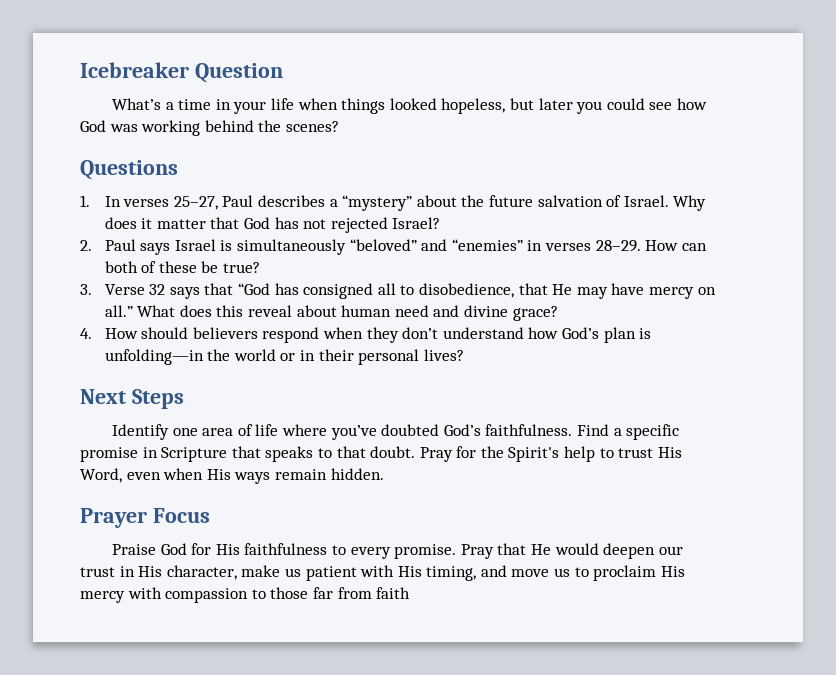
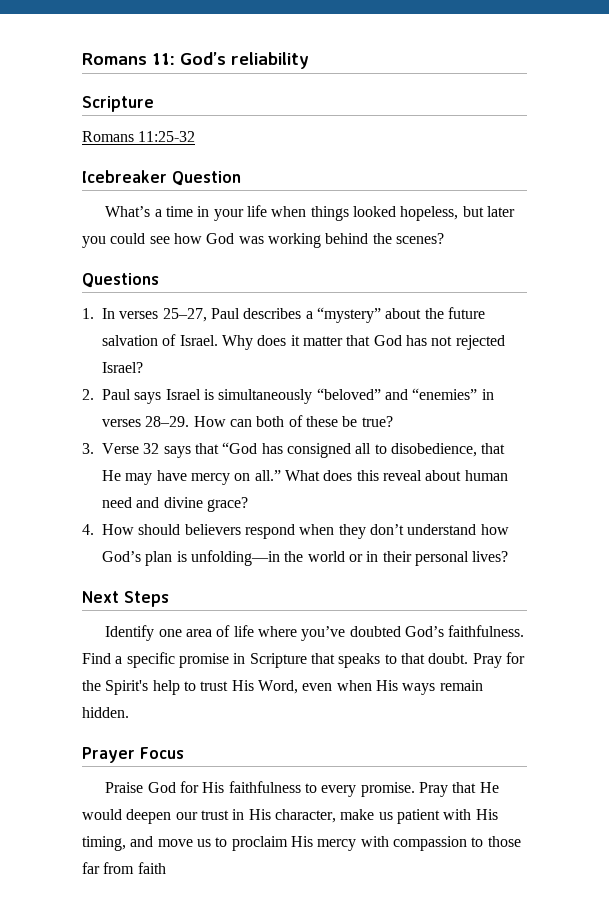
(80, 70) none -> [82,52,309,69] [82,96,154,112] [82,131,196,142] Romans 11: God’s reliability // Scripture // Romans 11:25-32 //

